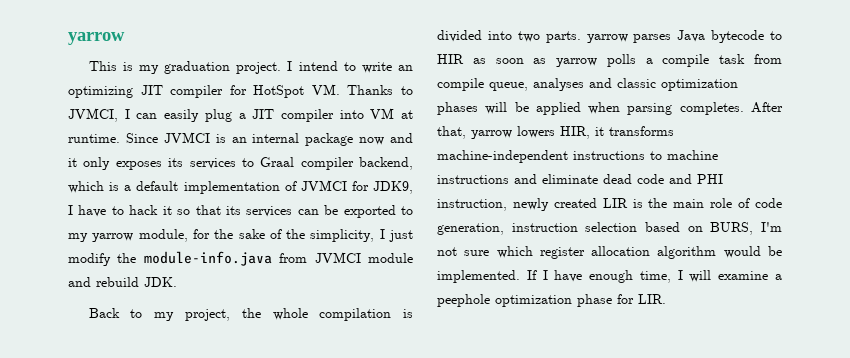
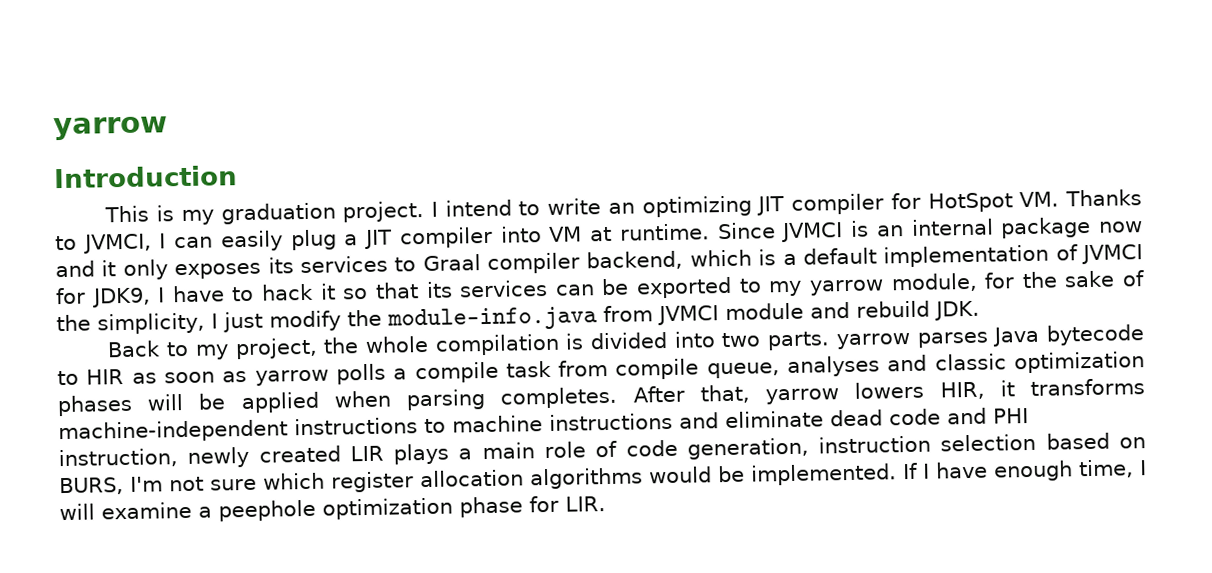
[68,32,125,45] yarrow -> [53,116,168,141] [53,165,238,189] yarrow // Introduction
[632,198,668,208] is the -> [393,443,473,465] plays a
[657,246,717,259] algorithm -> [530,467,643,490] algorithms

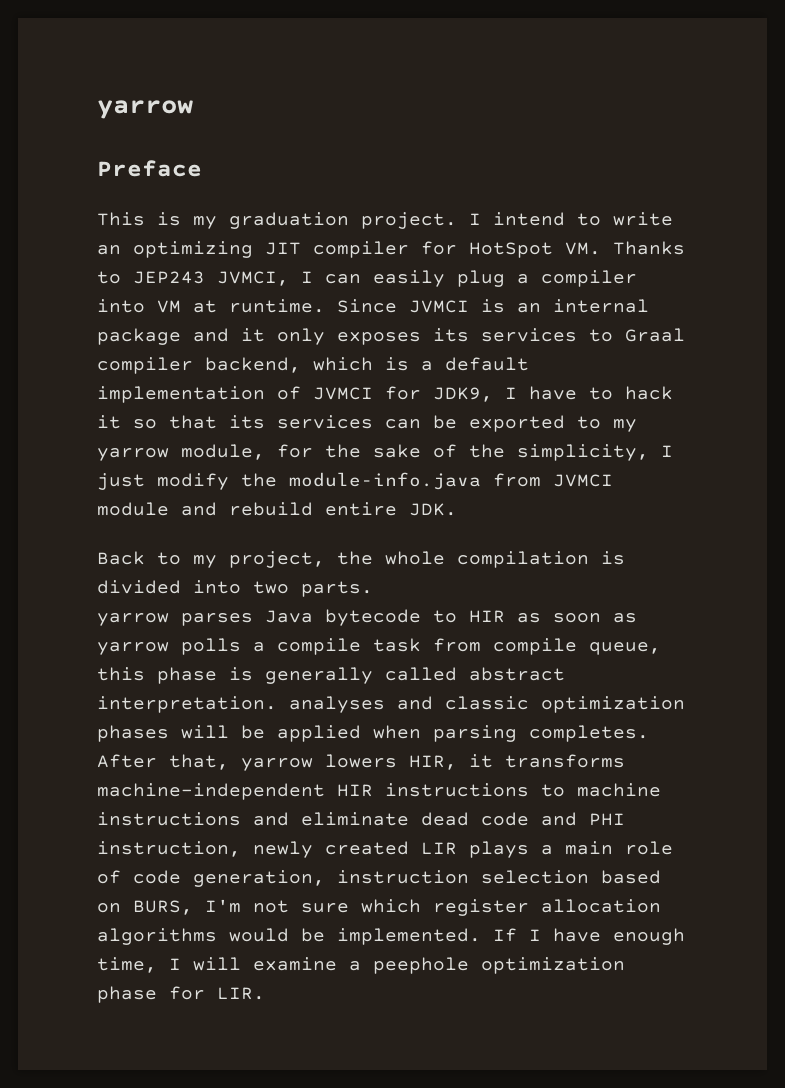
[53,165,238,189] Introduction -> [97,160,202,177] Preface
(77, 243) none -> [133,271,205,284] JEP243
[364,229,393,250] JIT -> (529, 279) none
[1097,221,1143,233] now -> (181, 336) none
(930, 309) none -> [325,502,397,516] entire
(831, 341) none -> (373, 589) //
(780, 370) none -> [97,667,565,684] [97,696,277,713] this phase is generally called abstract interpretation.
(288, 431) none -> [337,784,373,797] HIR

